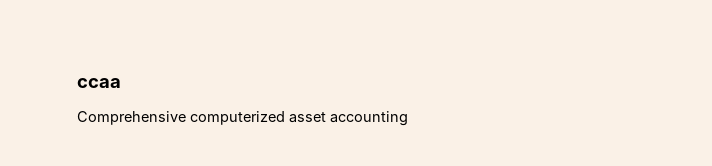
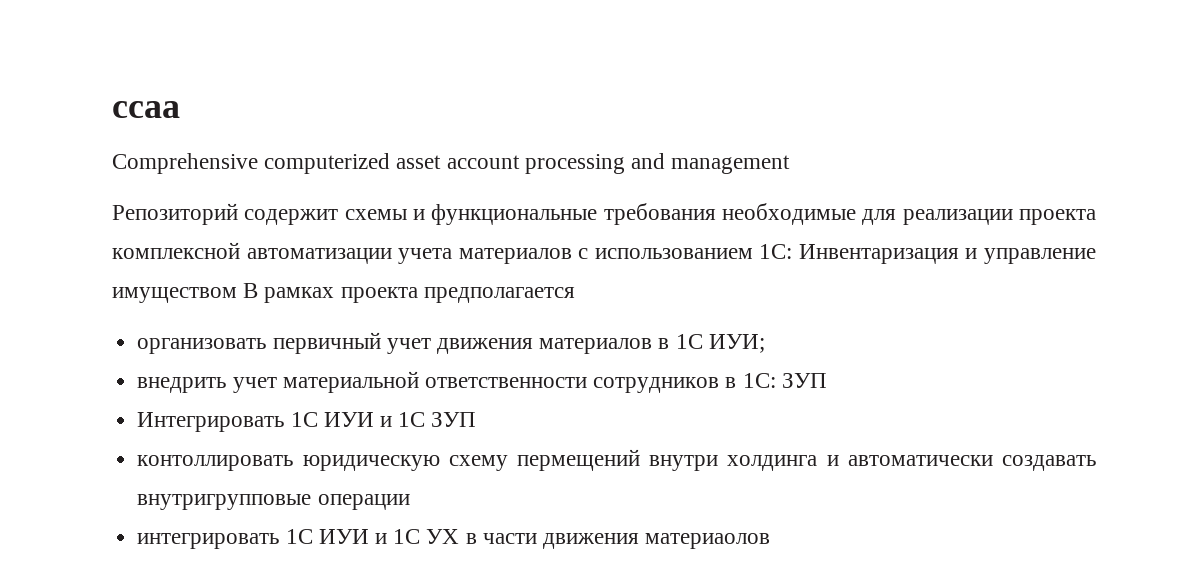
[330,111,408,126] accounting -> [446,153,791,174] [112,203,1096,225] [112,242,1096,264] [112,283,575,303] [137,332,765,354] [137,371,827,393] [137,412,477,432] [137,449,1096,471] [137,494,410,510] [137,529,771,549] account processing and management // Репозиторий содержит схемы и функциональные требования необходимые для реализации проекта комплексной автоматизации учета материалов с использованием 1С: Инвентаризация и управление имуществом В рамках проекта предполагается // организовать первичный учет движения материалов в 1С ИУИ; // внедрить учет материальной ответственности сотрудников в 1С: ЗУП // Интегрировать 1С ИУИ и 1С ЗУП // контоллировать юридическую схему пермещений внутри холдинга и автоматически создавать внутригрупповые операции // интегрировать 1С ИУИ и 1С УХ в части движения материаолов

